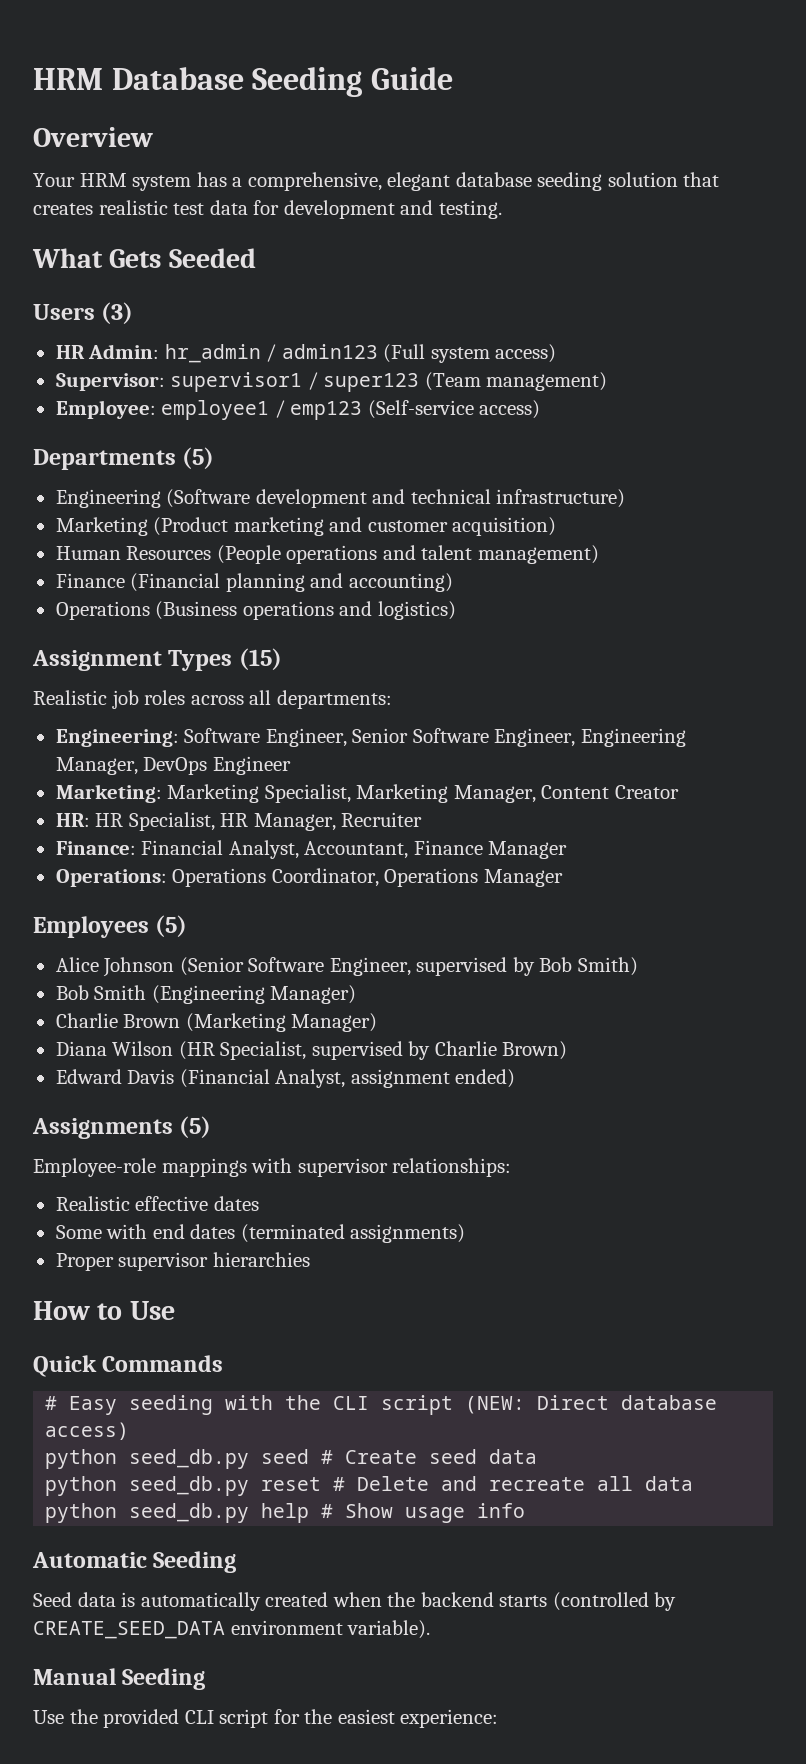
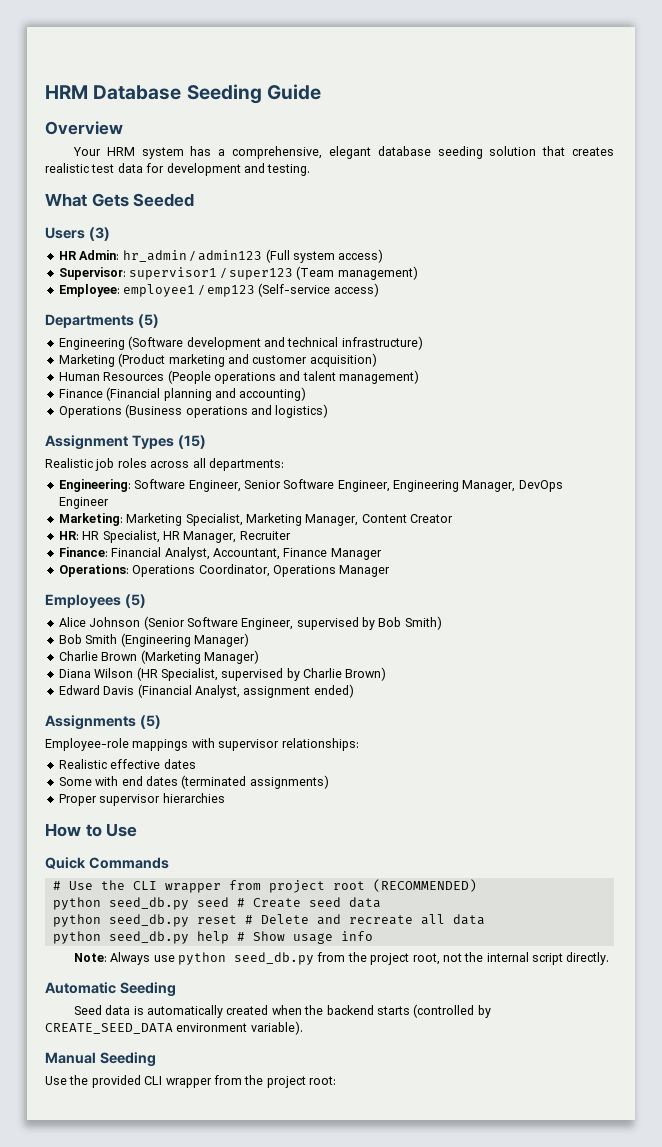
[69,1395,718,1415] [45,1422,130,1440] Easy seeding with the CLI script (NEW: Direct database access) -> [68,879,477,893] Use the CLI wrapper from project root (RECOMMENDED)
(526, 1510) none -> [73,952,610,965] // Note: Always use python seed_db.py from the project root, not the internal script directly.
[219,1709,499,1728] script for the easiest experience: -> [165,1075,336,1088] wrapper from the project root:

